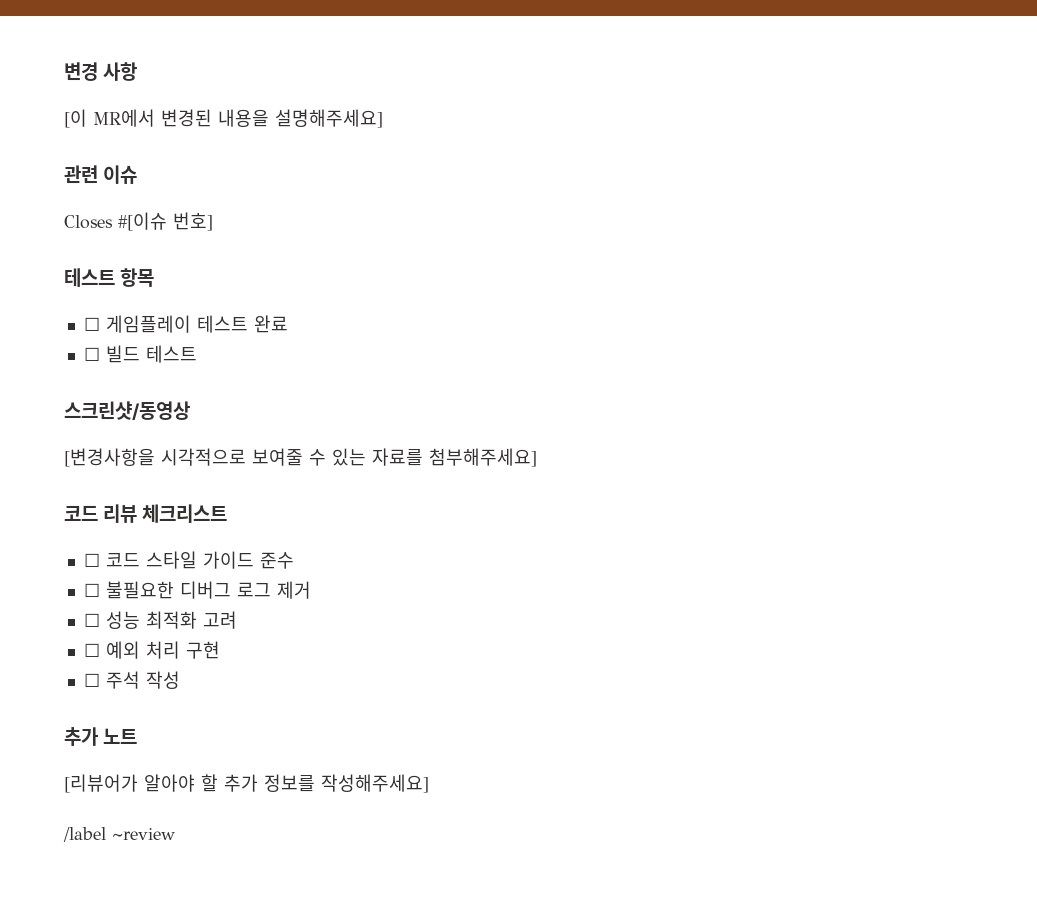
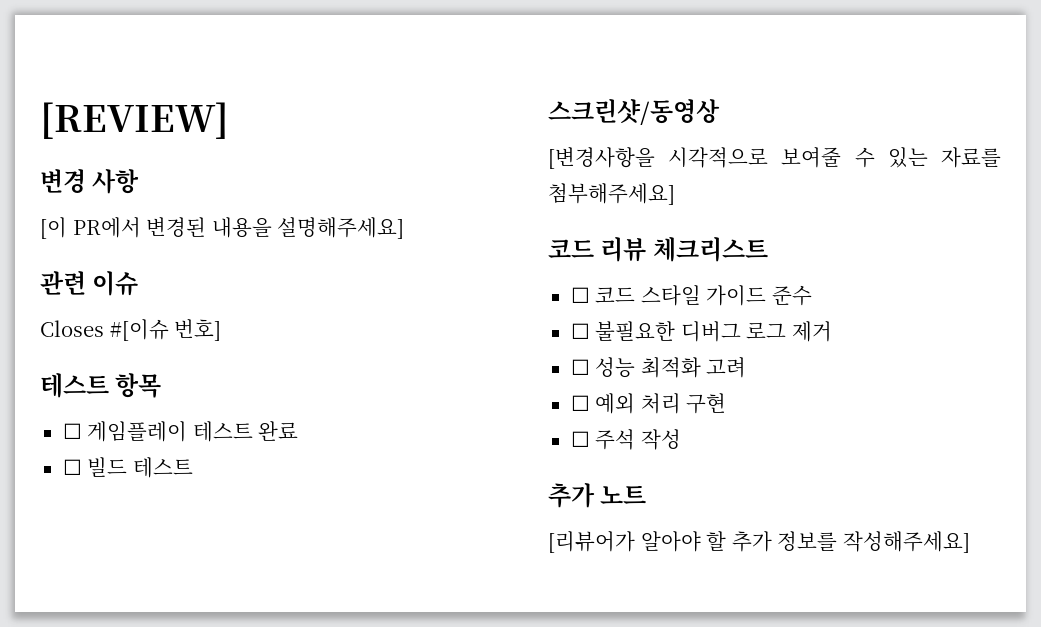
(64, 71) none -> [40,102,229,139] [REVIEW] //
[93,109,155,127] MR에서 -> [72,217,141,238] PR에서
[63,827,175,842] // /label ~review -> (970, 542) none

